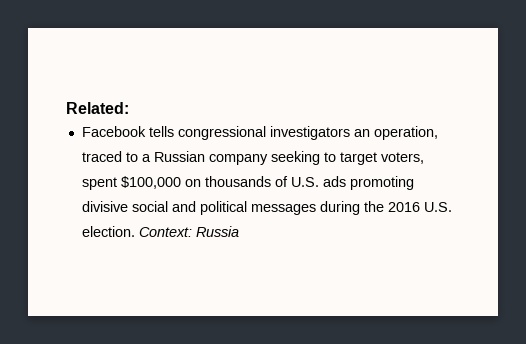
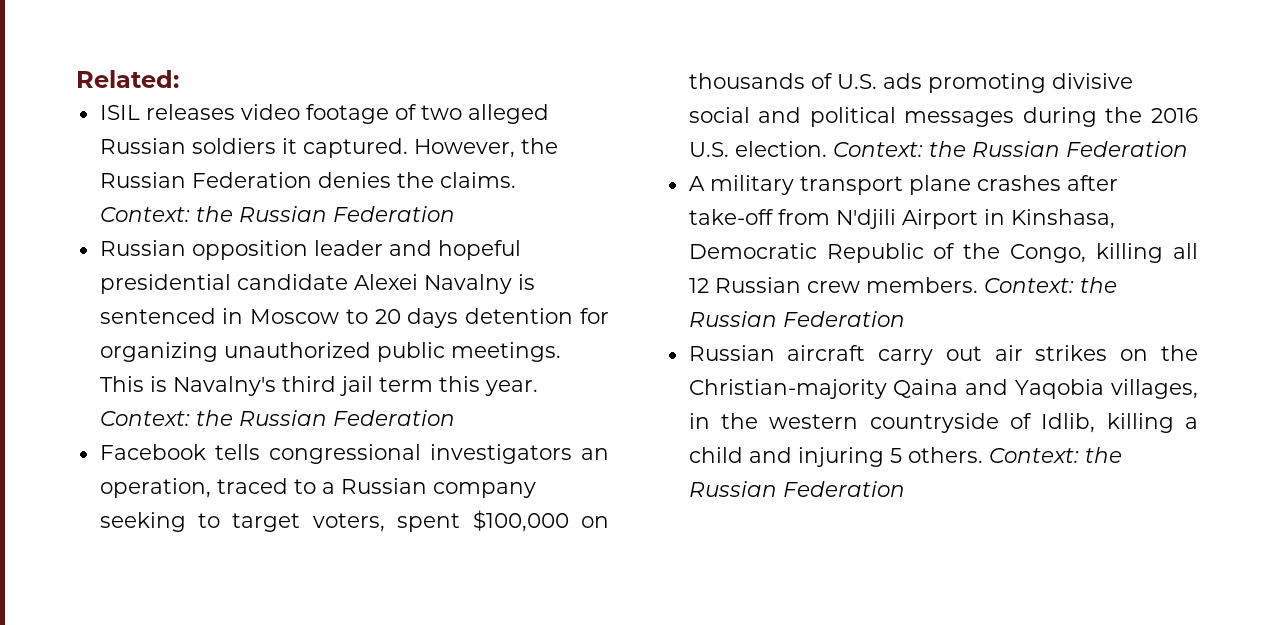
(129, 108) none -> [99,104,549,124] [99,138,558,158] [99,172,516,188] [99,206,455,222] [99,240,521,260] [99,274,535,294] [99,308,610,328] [99,342,561,362] [99,376,538,396] [99,410,455,426] // ISIL releases video footage of two alleged Russian soldiers it captured. However, the Russian Federation denies the claims. Context: the Russian Federation // Russian opposition leader and hopeful presidential candidate Alexei Navalny is sentenced in Moscow to 20 days detention for organizing unauthorized public meetings. This is Navalny's third jail term this year. Context: the Russian Federation
[195,226,239,237] Russia -> [928,141,1188,157] [688,175,1118,195] [688,209,1115,229] [688,243,1198,263] [688,277,1117,293] [688,311,905,327] [688,345,1198,365] [688,379,1198,399] [688,413,1198,433] [688,447,1122,467] [688,481,905,497] the Russian Federation // A military transport plane crashes after take-off from N'djili Airport in Kinshasa, Democratic Republic of the Congo, killing all 12 Russian crew members. Context: the Russian Federation // Russian aircraft carry out air strikes on the Christian-majority Qaina and Yaqobia villages, in the western countryside of Idlib, killing a child and injuring 5 others. Context: the Russian Federation

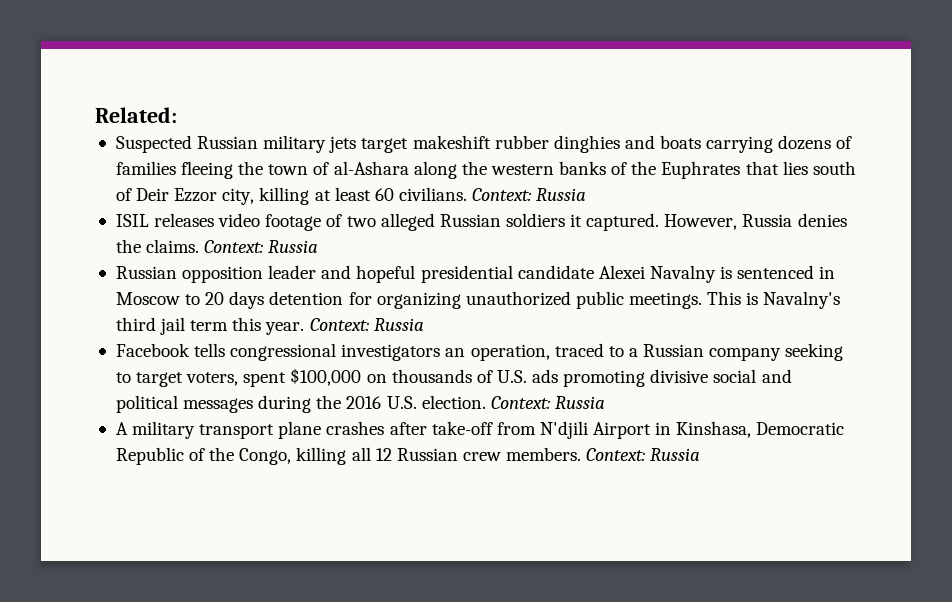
(179, 79) none -> [115,135,853,153] [115,161,856,179] [115,187,587,205] // Suspected Russian military jets target makeshift rubber dinghies and boats carrying dozens of families fleeing the town of al-Ashara along the western banks of the Euphrates that lies south of Deir Ezzor city, killing at least 60 civilians. Context: Russia
[520,138,558,154] [99,172,312,188] the Russian Federation -> [742,214,793,227] Russia
[195,206,455,222] the Russian Federation -> [268,240,319,253] Russia
[195,410,455,426] the Russian Federation -> [373,318,424,331] Russia
[928,141,1188,157] the Russian Federation -> [554,396,605,409] Russia
[1079,277,1117,293] [688,311,905,327] [688,345,1198,365] [688,379,1198,399] [688,413,1198,433] [688,447,1122,467] [688,481,905,497] the Russian Federation // Russian aircraft carry out air strikes on the Christian-majority Qaina and Yaqobia villages, in the western countryside of Idlib, killing a child and injuring 5 others. Context: the Russian Federation -> [650,448,701,461] Russia

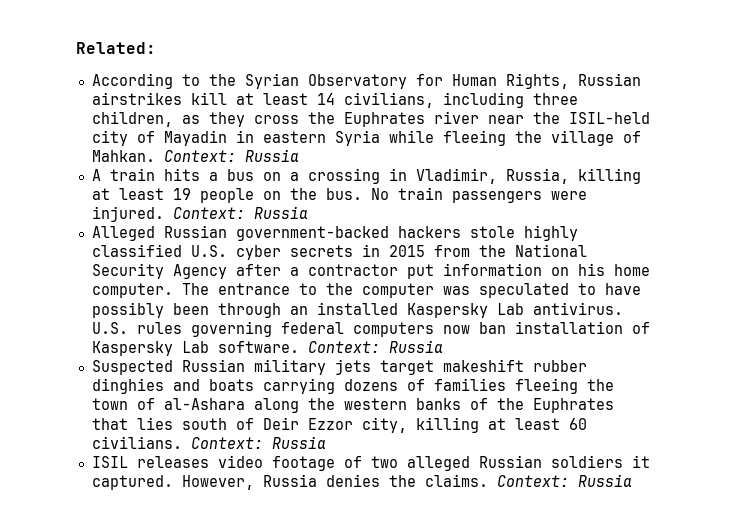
(177, 115) none -> [91,73,641,89] [91,92,578,108] [91,111,650,127] [91,130,641,146] [91,149,299,162] [91,168,641,184] [91,187,587,203] [91,206,308,222] [91,225,578,241] [91,244,587,260] [91,263,650,279] [91,283,641,298] [91,302,623,318] [91,321,650,337] [91,340,443,356] // According to the Syrian Observatory for Human Rights, Russian airstrikes kill at least 14 civilians, including three children, as they cross the Euphrates river near the ISIL-held city of Mayadin in eastern Syria while fleeing the village of Mahkan. Context: Russia // A train hits a bus on a crossing in Vladimir, Russia, killing at least 19 people on the bus. No train passengers were injured. Context: Russia // Alleged Russian government-backed hackers stole highly classified U.S. cyber secrets in 2015 from the National Security Agency after a contractor put information on his home computer. The entrance to the computer was speculated to have possibly been through an installed Kaspersky Lab antivirus. U.S. rules governing federal computers now ban installation of Kaspersky Lab software. Context: Russia
[115,265,836,283] [115,291,841,309] [115,317,424,335] [115,343,844,361] [115,368,792,387] [115,395,605,413] [115,421,845,439] [115,447,701,465] // Russian opposition leader and hopeful presidential candidate Alexei Navalny is sentenced in Moscow to 20 days detention for organizing unauthorized public meetings. This is Navalny's third jail term this year. Context: Russia // Facebook tells congressional investigators an operation, traced to a Russian company seeking to target voters, spent $100,000 on thousands of U.S. ads promoting divisive social and political messages during the 2016 U.S. election. Context: Russia // A military transport plane crashes after take-off from N'djili Airport in Kinshasa, Democratic Republic of the Congo, killing all 12 Russian crew members. Context: Russia -> (632, 480) none

